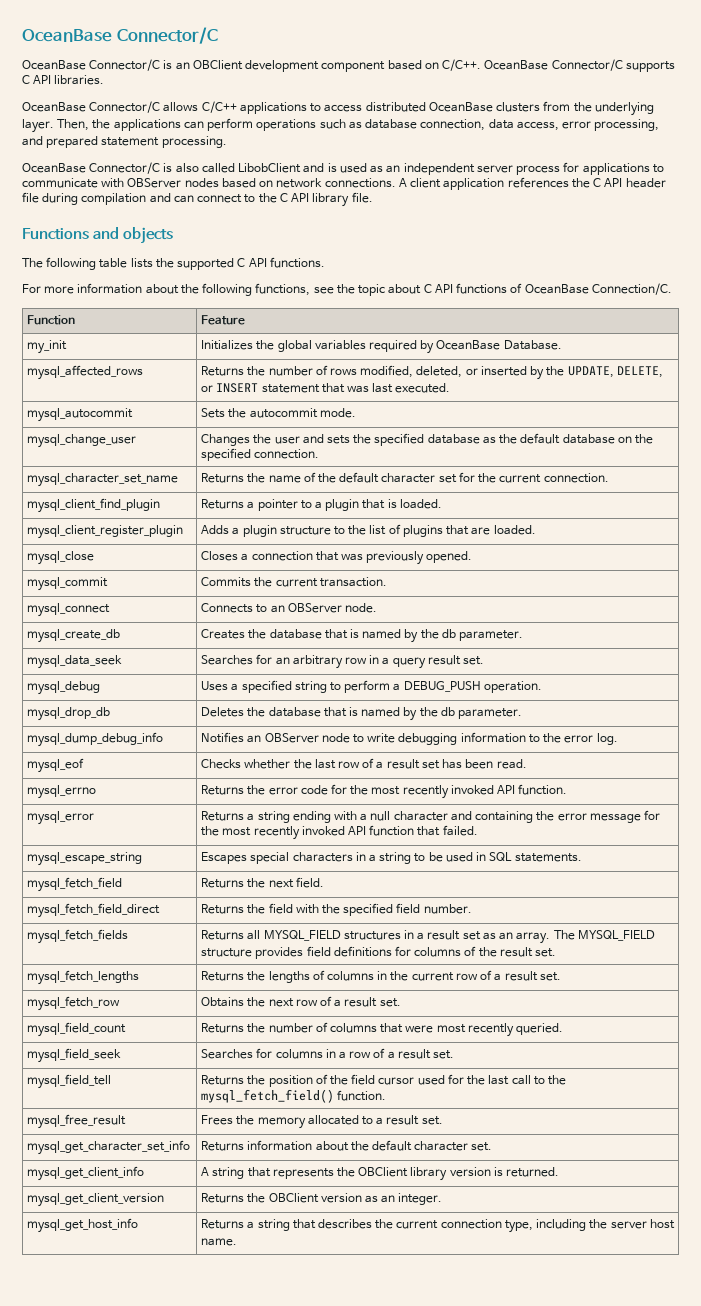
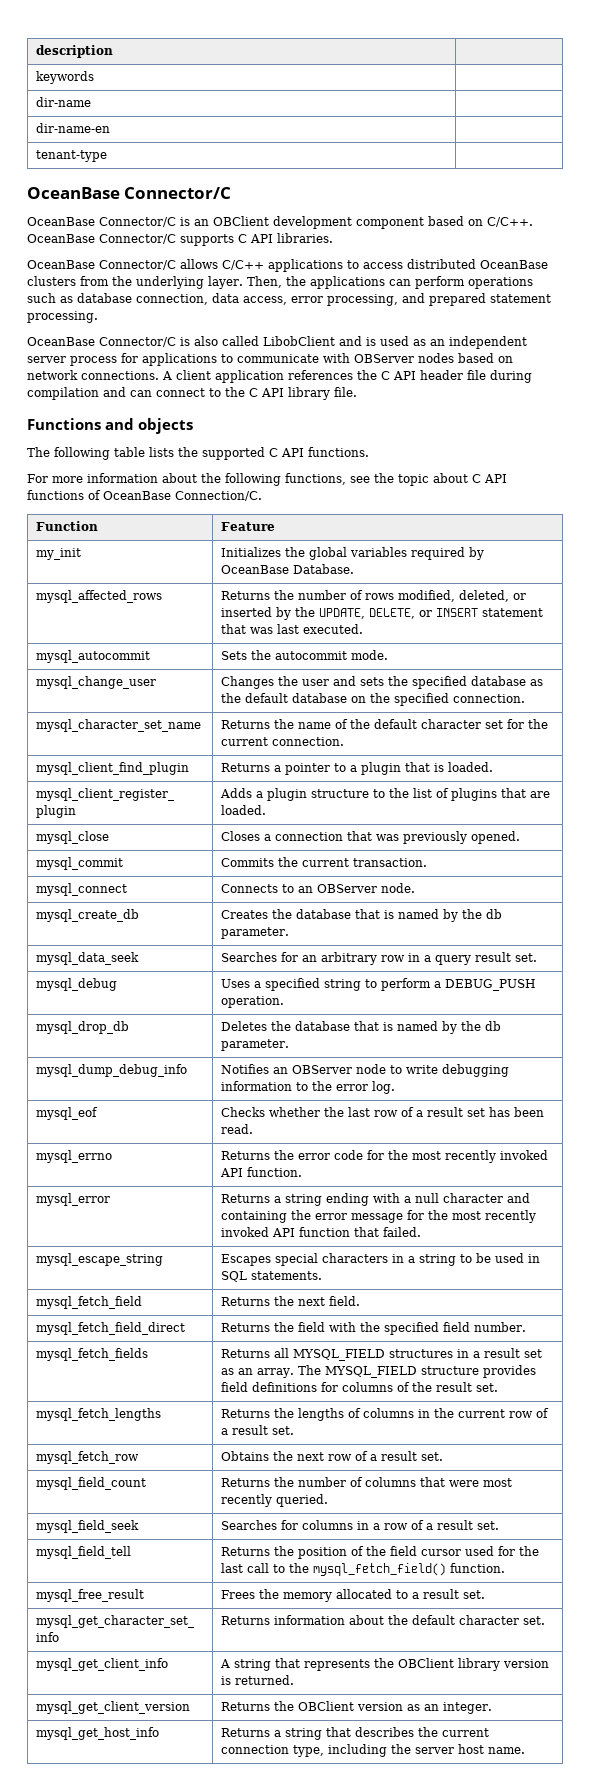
(22, 35) none -> [36,45,114,58] [36,71,95,84] [36,97,92,107] [36,123,111,133] [36,150,108,162] description | // keywords | // dir-name | // dir-name-en | // tenant-type | //

